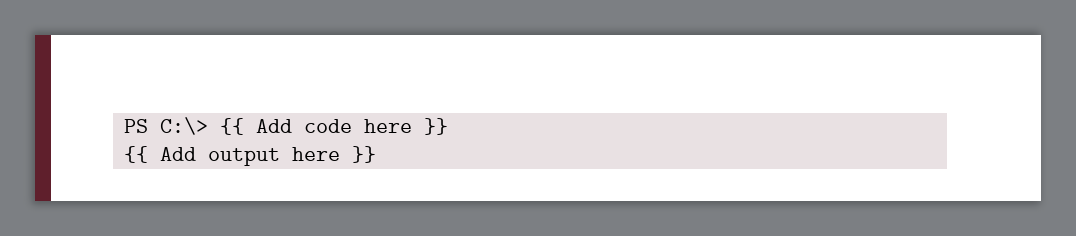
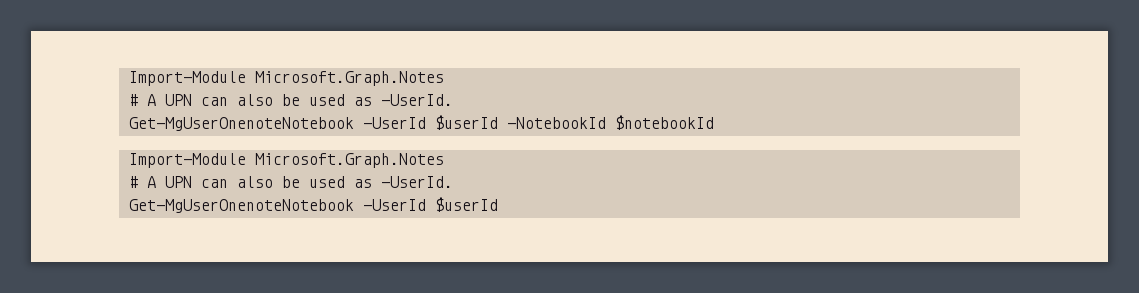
[124,117,449,135] [124,146,377,166] PS C:\> {{ Add code here }} // {{ Add output here }} -> [129,71,445,86] [129,94,454,106] [129,115,715,131] [129,153,445,168] [129,176,454,188] [129,197,499,213] Import-Module Microsoft.Graph.Notes // # A UPN can also be used as -UserId. // Get-MgUserOnenoteNotebook -UserId $userId -NotebookId $notebookId // Import-Module Microsoft.Graph.Notes // # A UPN can also be used as -UserId. // Get-MgUserOnenoteNotebook -UserId $userId

